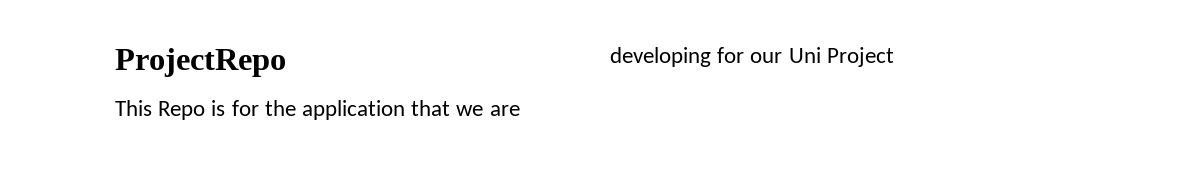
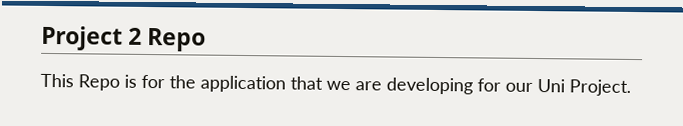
[115,48,286,77] ProjectRepo -> [41,25,207,52] Project 2 Repo
[826,47,894,67] Project -> [569,79,631,96] Project.

